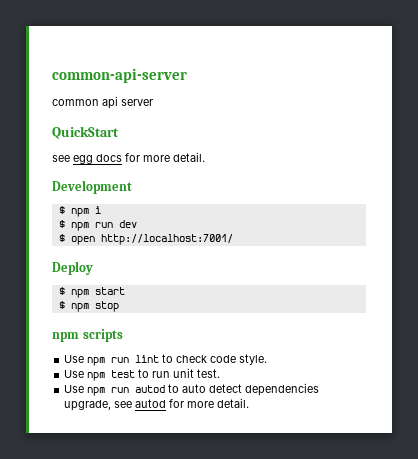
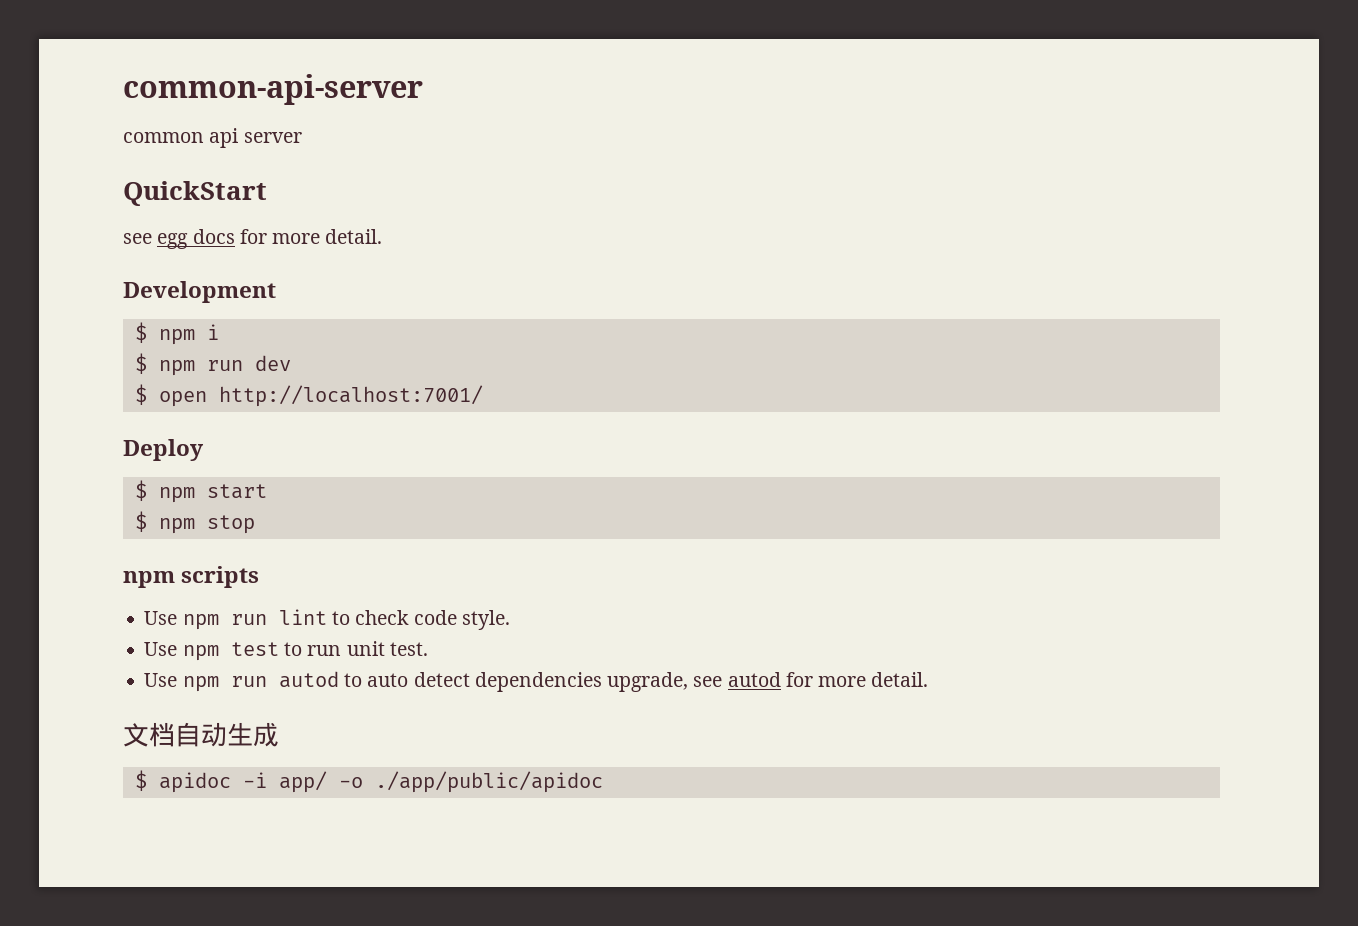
(250, 403) none -> [123,722,279,747] [134,770,603,793] // 文档自动生成 // $ apidoc -i app/ -o ./app/public/apidoc

